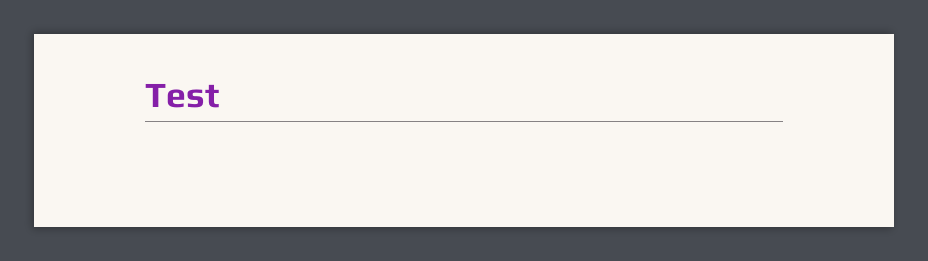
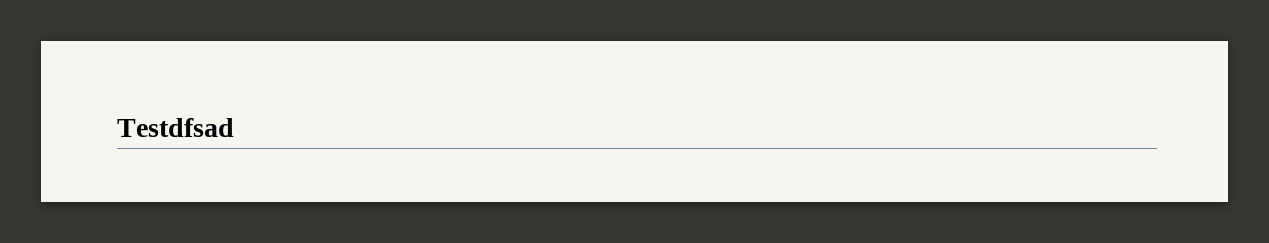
[145,83,219,108] Test -> [117,118,234,137] Testdfsad

